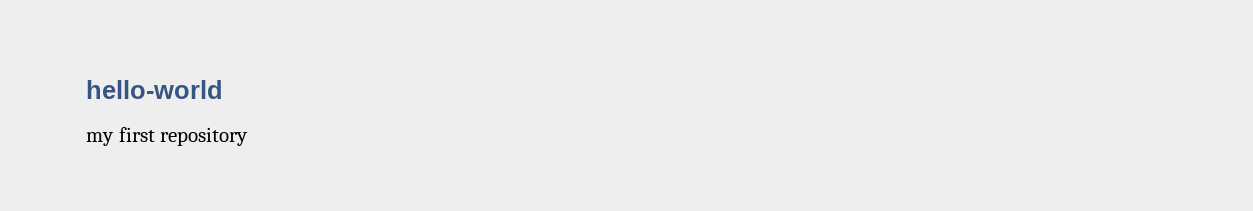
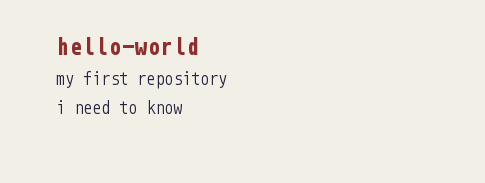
(249, 136) none -> [56,100,182,114] // i need to know

